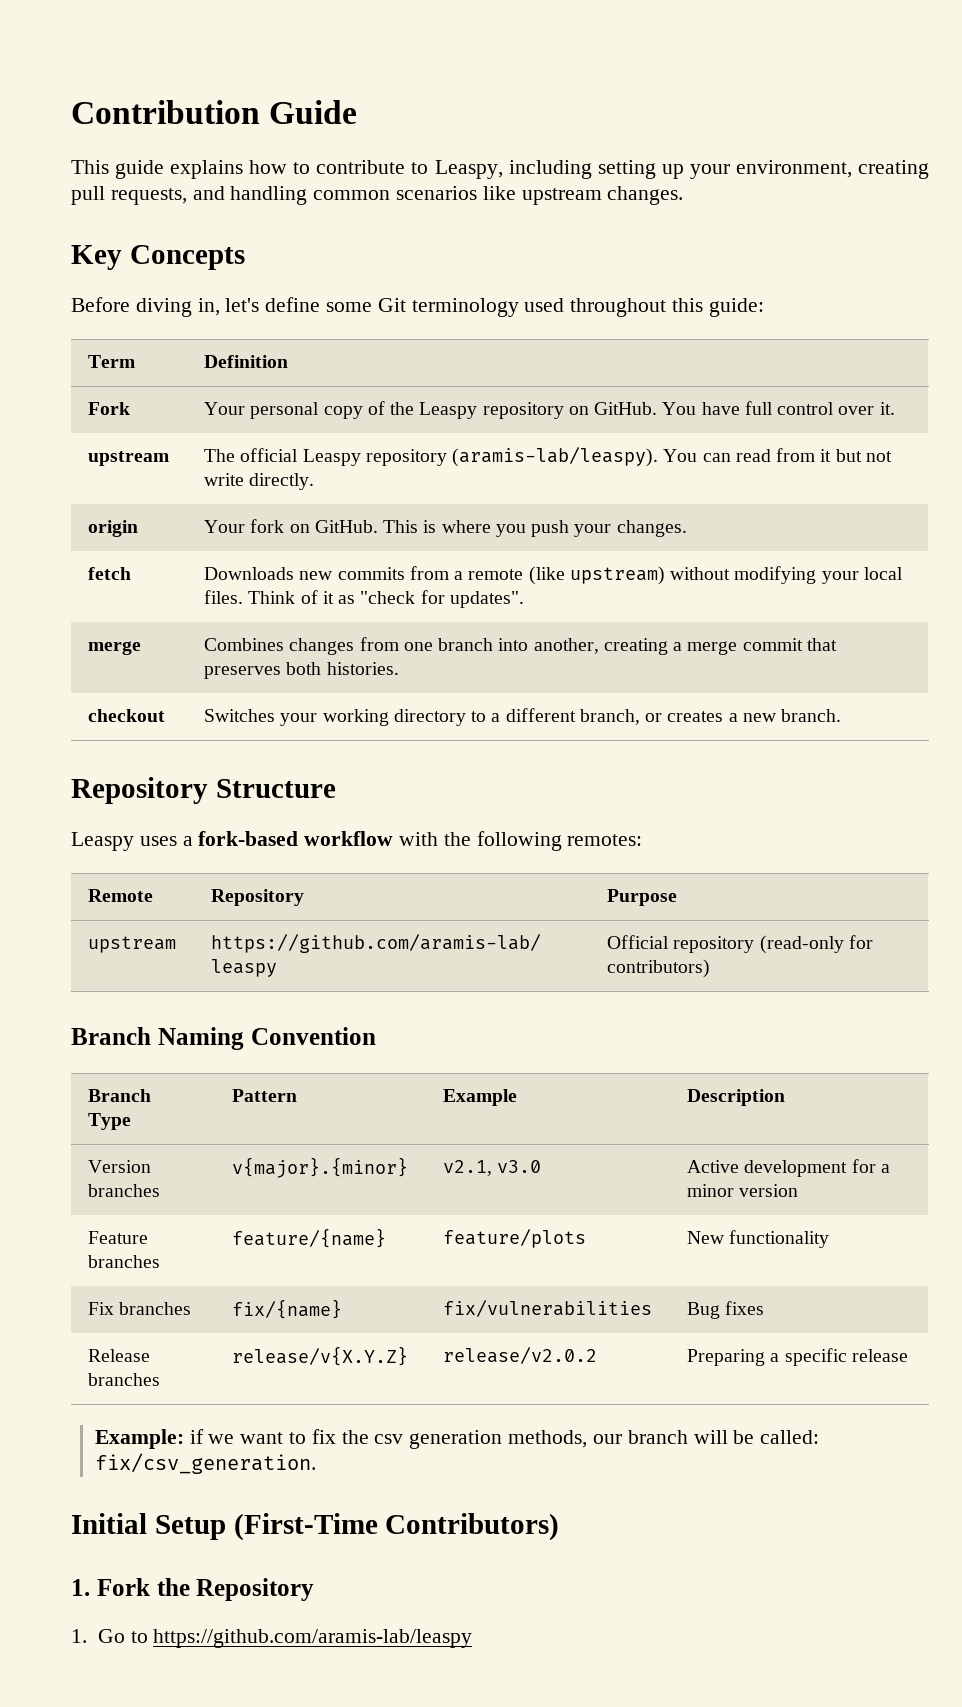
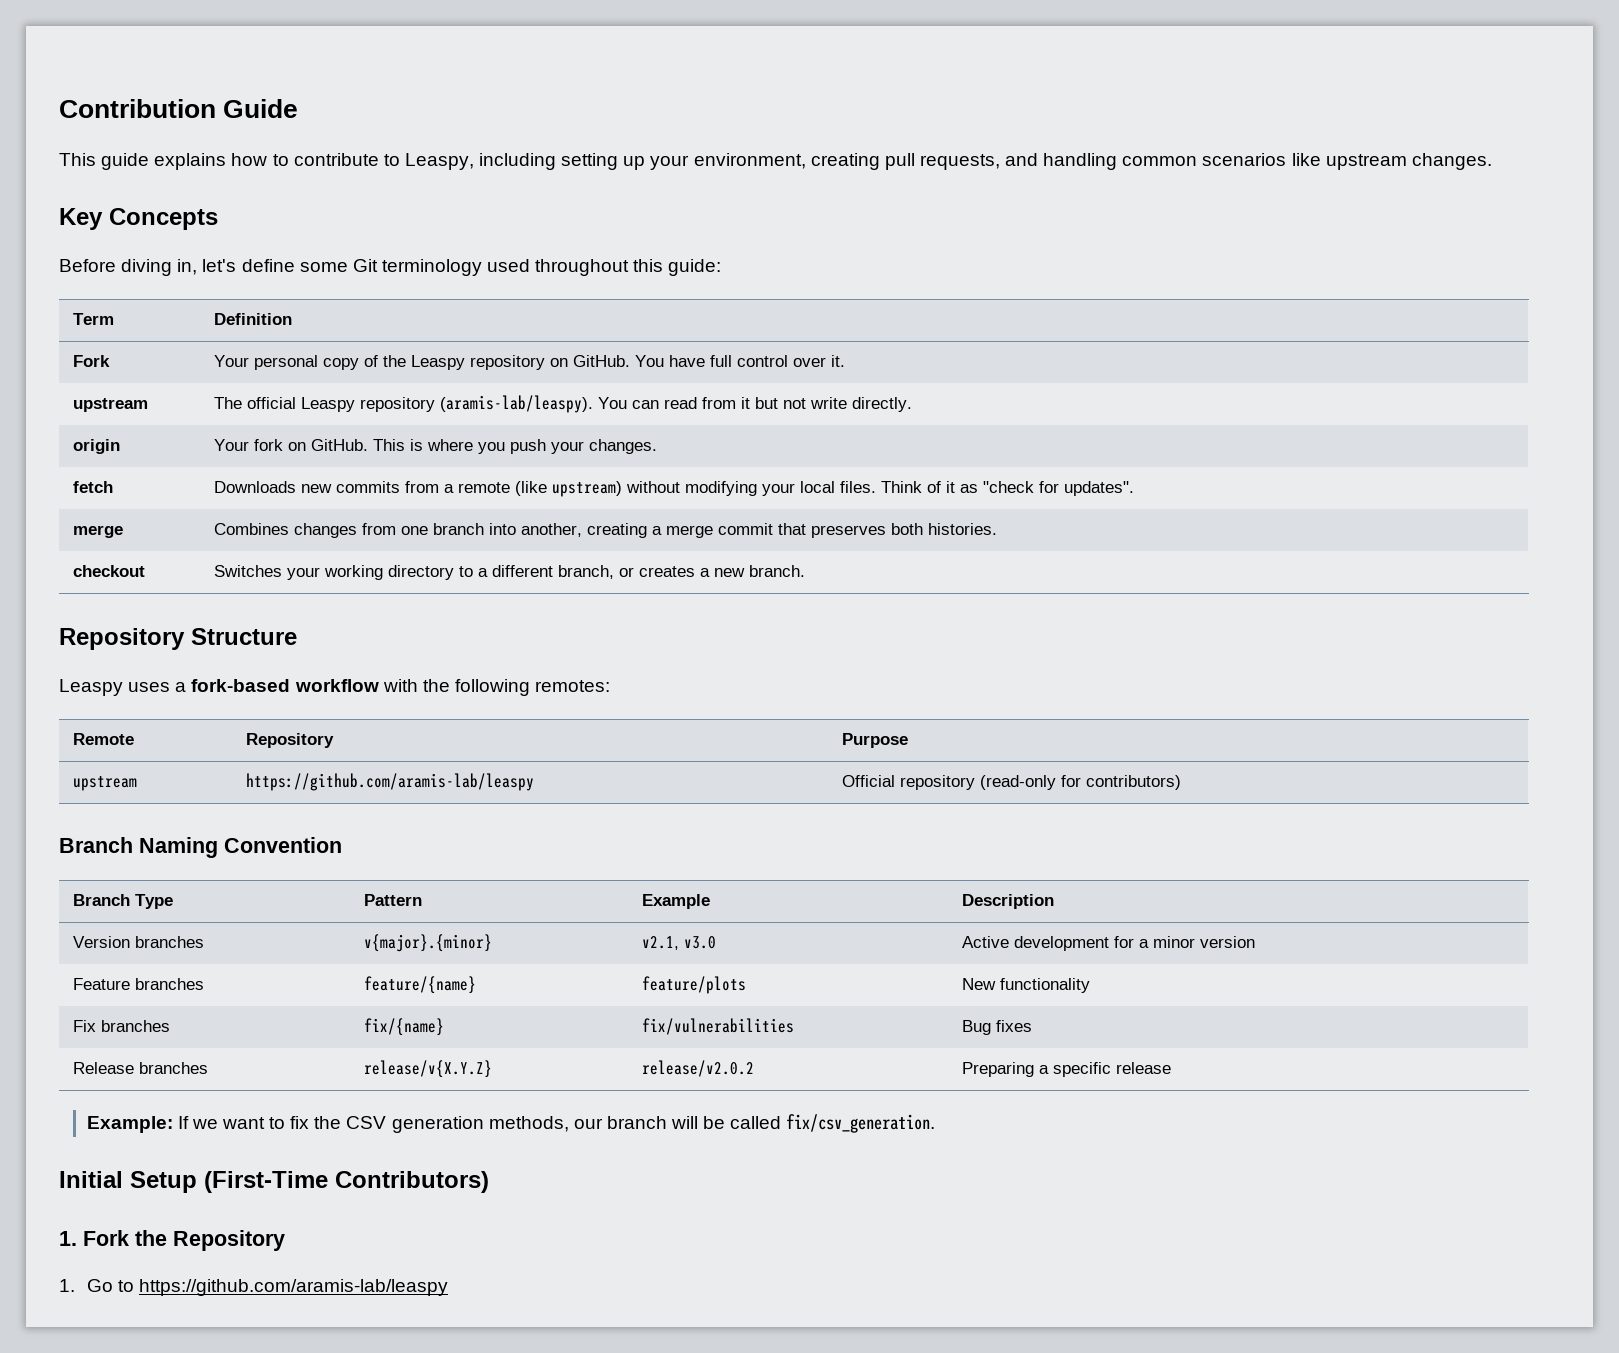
[189,1429,204,1444] if -> [177,1116,189,1129] If
[374,1434,404,1444] csv -> [346,1116,387,1129] CSV
[760,1430,820,1444] called: -> [730,1116,782,1129] called

